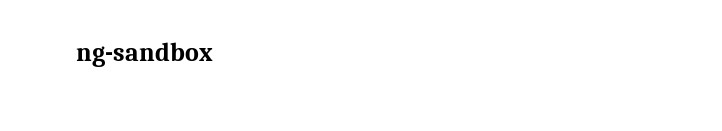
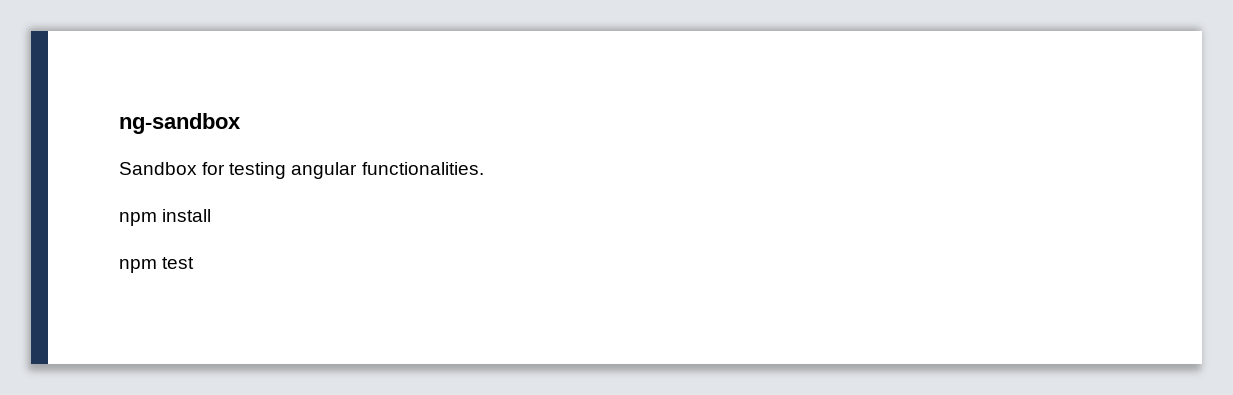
(213, 54) none -> [119,162,484,179] [119,209,212,226] [119,257,195,273] // Sandbox for testing angular functionalities. // npm install // npm test

